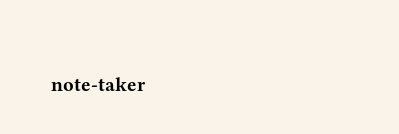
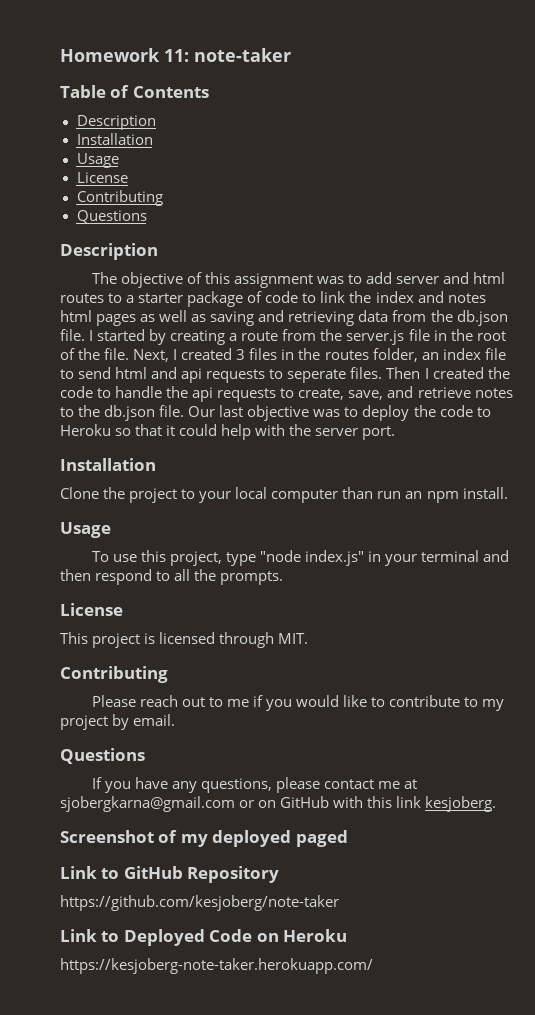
(51, 84) none -> [60,48,189,62] Homework 11:
(146, 84) none -> [60,85,209,98] [76,115,156,130] [76,133,153,145] [76,153,119,168] [76,172,128,183] [76,190,163,206] [76,210,147,223] [60,243,158,260] [91,272,506,288] [60,291,486,307] [60,310,508,326] [60,329,506,345] [60,348,506,362] [60,367,510,383] [60,386,513,402] [60,405,491,421] [60,424,396,440] [60,458,156,471] [60,487,508,503] [60,522,111,538] [91,550,510,566] [60,569,284,585] [60,603,123,616] [60,632,309,648] [60,666,168,683] [91,695,505,711] [60,714,176,730] [60,748,145,764] [91,777,418,793] [60,796,497,812] [60,830,348,847] [60,866,280,883] [60,895,339,911] [60,929,348,946] [60,958,373,974] // Table of Contents // Description // Installation // Usage // License // Contributing // Questions // Description // The objective of this assignment was to add server and html routes to a starter package of code to link the index and notes html pages as well as saving and retrieving data from the db.json file. I started by creating a route from the server.js file in the root of the file. Next, I created 3 files in the routes folder, an index file to send html and api requests to seperate files. Then I created the code to handle the api requests to create, save, and retrieve notes to the db.json file. Our last objective was to deploy the code to Heroku so that it could help with the server port. // Installation // Clone the project to your local computer than run an npm install. // Usage // To use this project, type "node index.js" in your terminal and then respond to all the prompts. // License // This project is licensed through MIT. // Contributing // Please reach out to me if you would like to contribute to my project by email. // Questions // If you have any questions, please contact me at sjobergkarna@gmail.com or on GitHub with this link kesjoberg. // Screenshot of my deployed paged // Link to GitHub Repository // https://github.com/kesjoberg/note-taker // Link to Deployed Code on Heroku // https://kesjoberg-note-taker.herokuapp.com/

